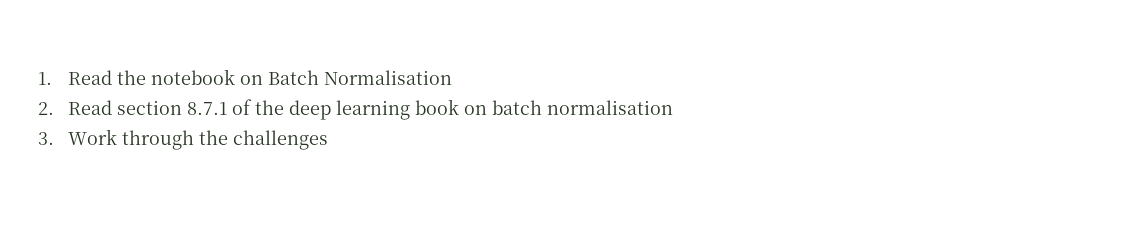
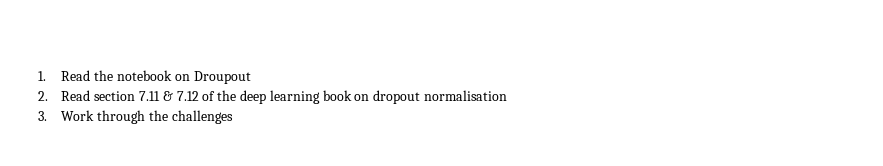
[267,70,452,85] Batch Normalisation -> [193,71,251,84] Droupout
[186,102,227,115] 8.7.1 -> [139,91,199,101] 7.11 & 7.12
[491,100,542,115] batch -> [373,90,421,104] dropout

